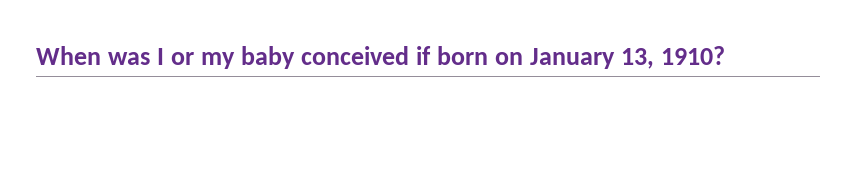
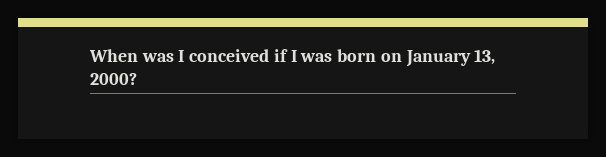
[171,46,432,69] or my baby conceived if -> [189,49,333,62] conceived if I was
[661,46,726,65] 1910? -> [90,73,137,85] 2000?

